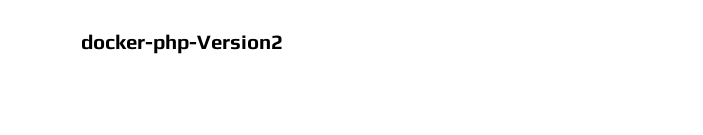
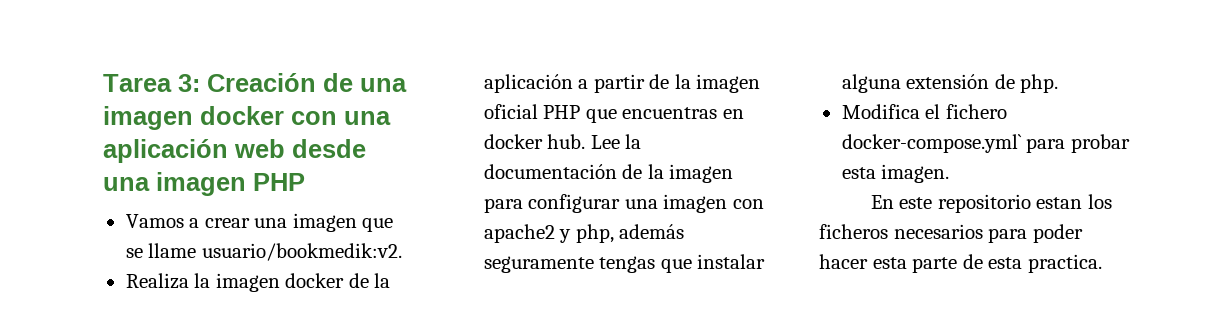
[81,34,283,54] docker-php-Version2 -> [103,73,407,92] [103,106,391,130] [103,139,366,163] [103,172,305,196] [125,213,394,232] [125,243,402,261] [125,273,391,292] [483,74,761,93] [483,104,744,123] [483,134,642,149] [483,164,734,183] [483,194,764,213] [483,224,685,243] [483,254,766,273] [841,74,1059,93] [841,104,1007,119] [841,134,1130,153] [841,164,950,183] [870,194,1112,213] [819,224,1083,243] [819,254,1102,273] Tarea 3: Creación de una imagen docker con una aplicación web desde una imagen PHP // Vamos a crear una imagen que se llame usuario/bookmedik:v2. // Realiza la imagen docker de la aplicación a partir de la imagen oficial PHP que encuentras en docker hub. Lee la documentación de la imagen para configurar una imagen con apache2 y php, además seguramente tengas que instalar alguna extensión de php. // Modifica el fichero docker-compose.yml` para probar esta imagen. // En este repositorio estan los ficheros necesarios para poder hacer esta parte de esta practica.

